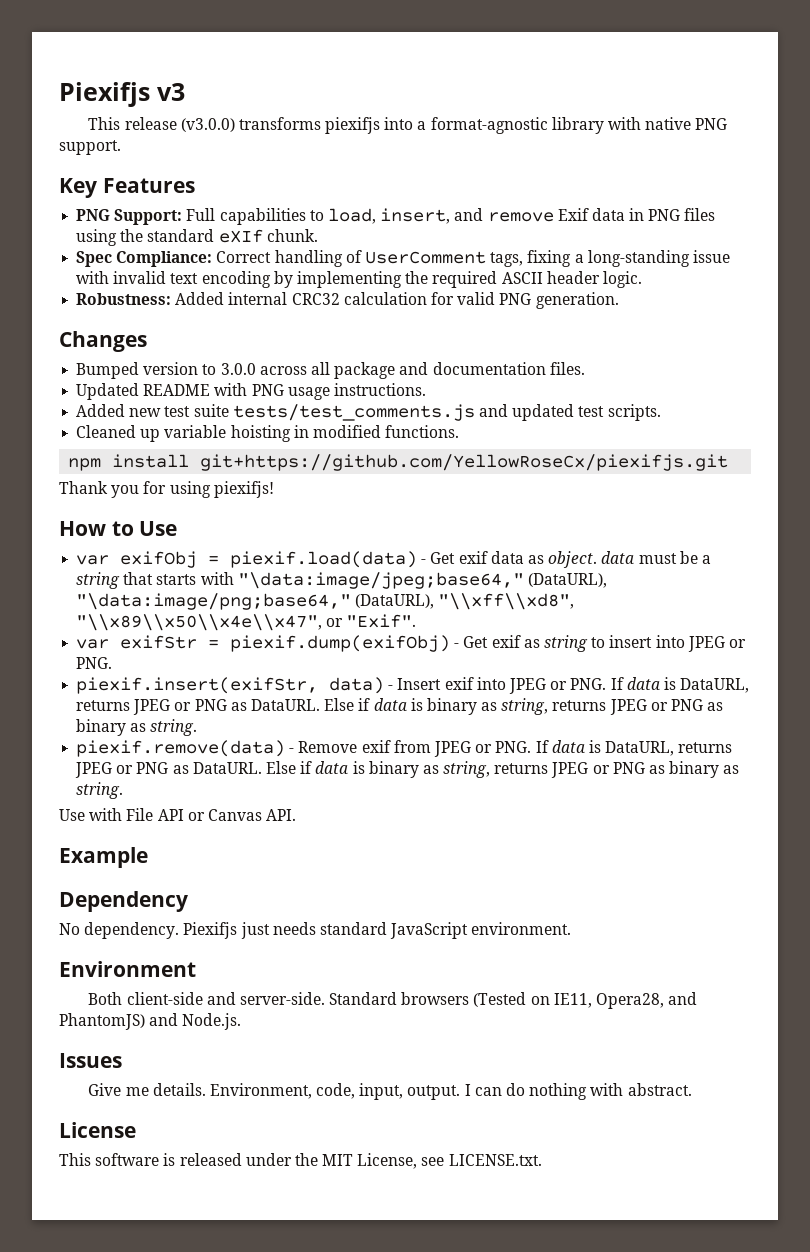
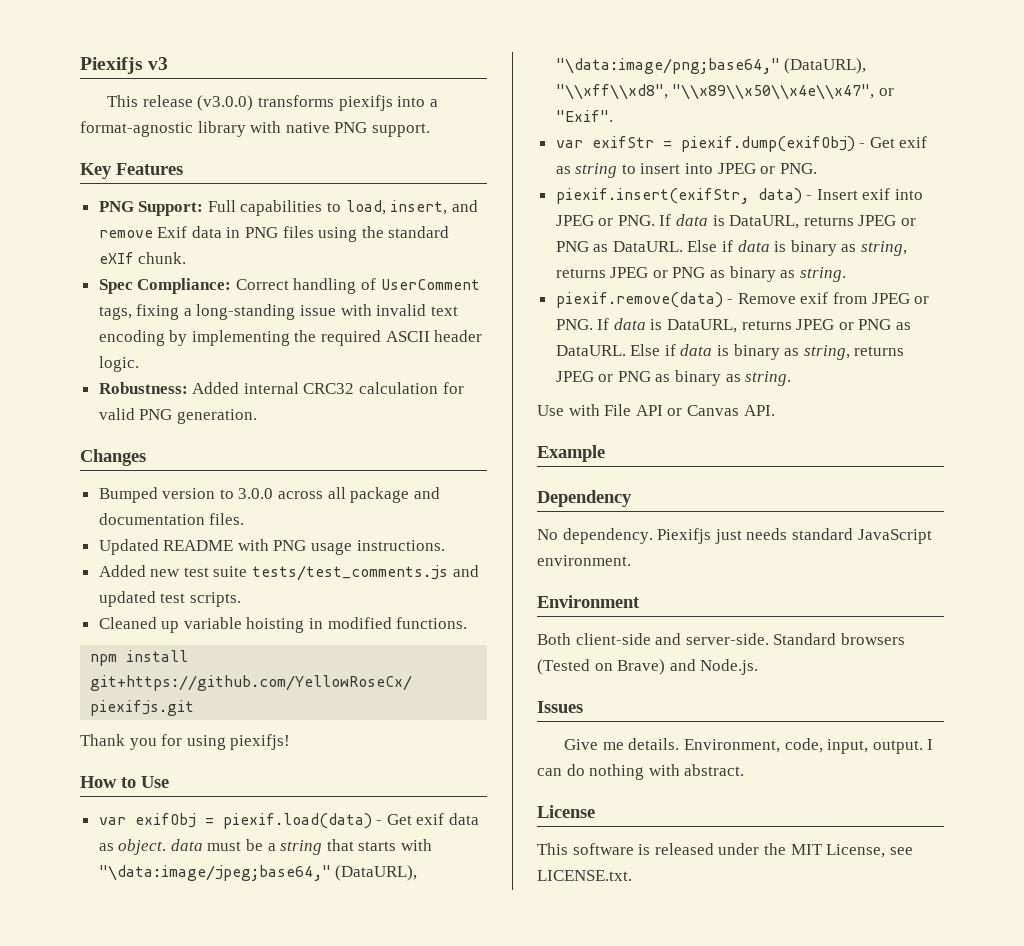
[553,992,698,1009] [59,1013,145,1030] IE11, Opera28, and PhantomJS) -> [617,659,666,675] Brave)

